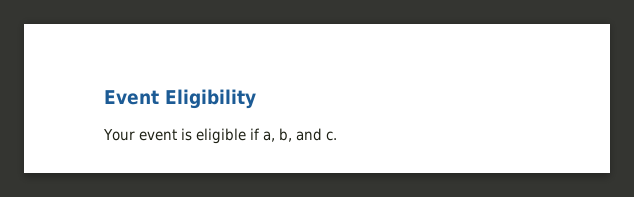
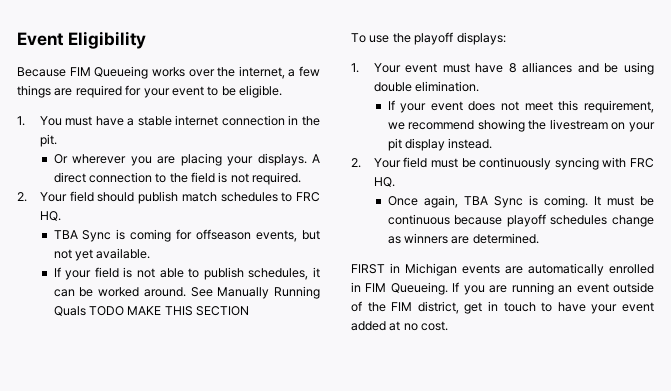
[103,128,338,144] Your event is eligible if a, b, and c. -> [17,66,320,79] [17,85,282,98] [17,115,320,126] [39,134,57,147] [53,153,320,166] [53,172,302,185] [17,191,321,204] [39,211,61,221] [53,229,320,242] [53,248,151,261] [53,267,320,280] [53,286,320,299] [53,306,250,316] [351,32,506,45] [351,62,654,75] [373,81,480,92] [387,100,654,113] [387,119,655,132] [387,138,493,151] [351,157,654,170] [373,177,395,187] [387,195,654,208] [387,214,654,227] [387,233,539,244] [351,263,654,276] [351,282,654,295] [351,301,654,314] [351,321,449,331] Because FIM Queueing works over the internet, a few things are required for your event to be eligible. // 1. You must have a stable internet connection in the pit. // Or wherever you are placing your displays. A direct connection to the field is not required. // 2. Your field should publish match schedules to FRC HQ. // TBA Sync is coming for offseason events, but not yet available. // If your field is not able to publish schedules, it can be worked around. See Manually Running Quals TODO MAKE THIS SECTION // To use the playoff displays: // 1. Your event must have 8 alliances and be using double elimination. // If your event does not meet this requirement, we recommend showing the livestream on your pit display instead. // 2. Your field must be continuously syncing with FRC HQ. // Once again, TBA Sync is coming. It must be continuous because playoff schedules change as winners are determined. // FIRST in Michigan events are automatically enrolled in FIM Queueing. If you are running an event outside of the FIM district, get in touch to have your event added at no cost.

